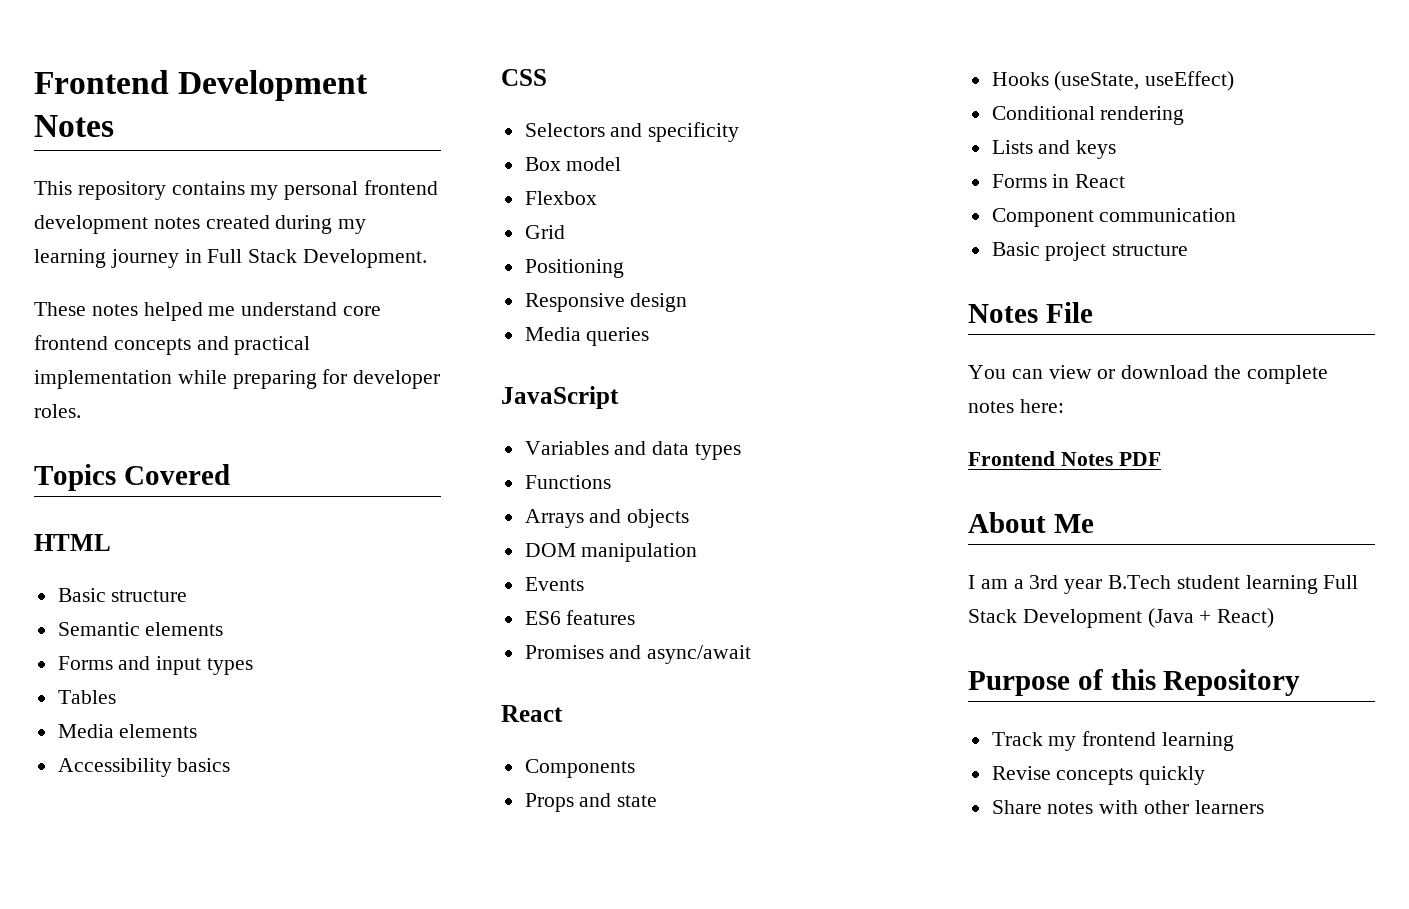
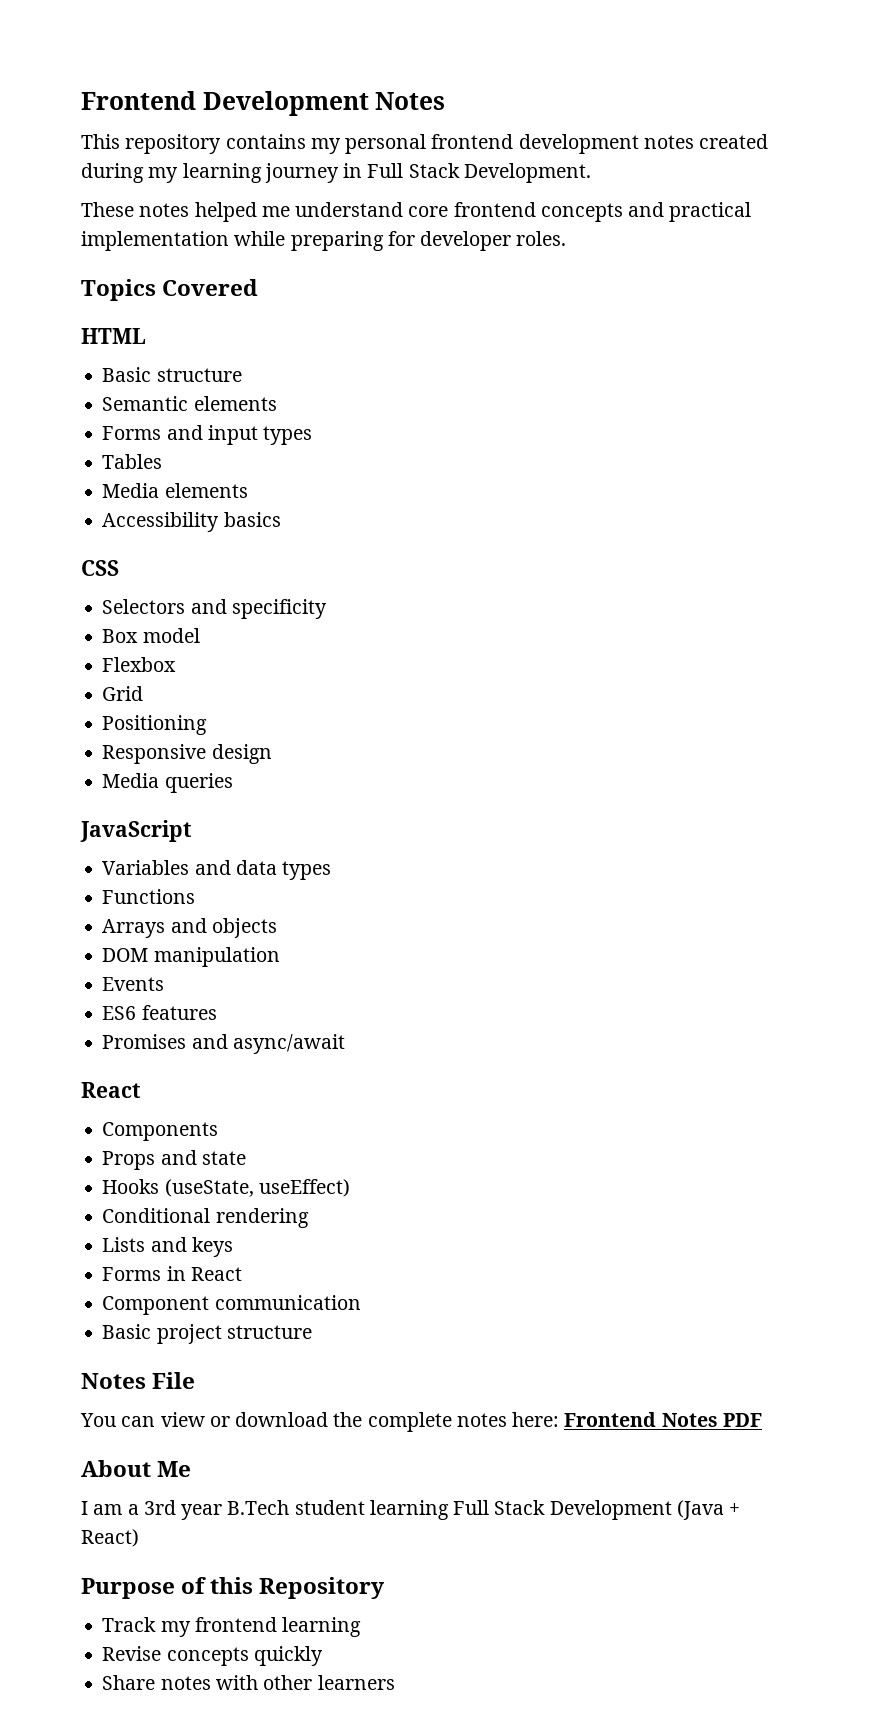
(1064, 406) // -> (560, 1419) none

